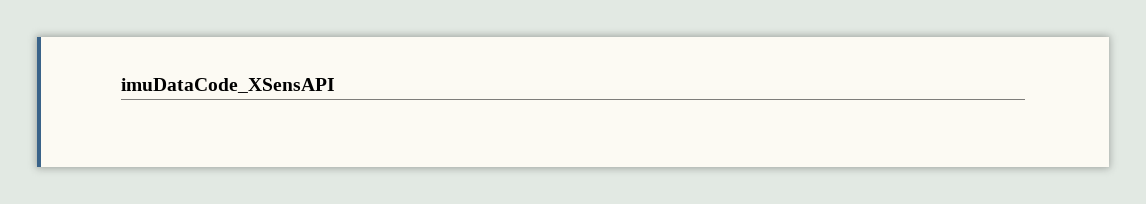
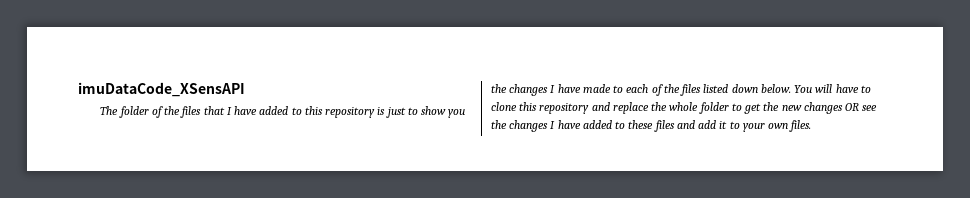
(335, 85) none -> [100,106,466,118] [491,84,871,96] [491,102,878,114] [491,120,812,132] // The folder of the files that I have added to this repository is just to show you the changes I have made to each of the files listed down below. You will have to clone this repository and replace the whole folder to get the new changes OR see the changes I have added to these files and add it to your own files.

